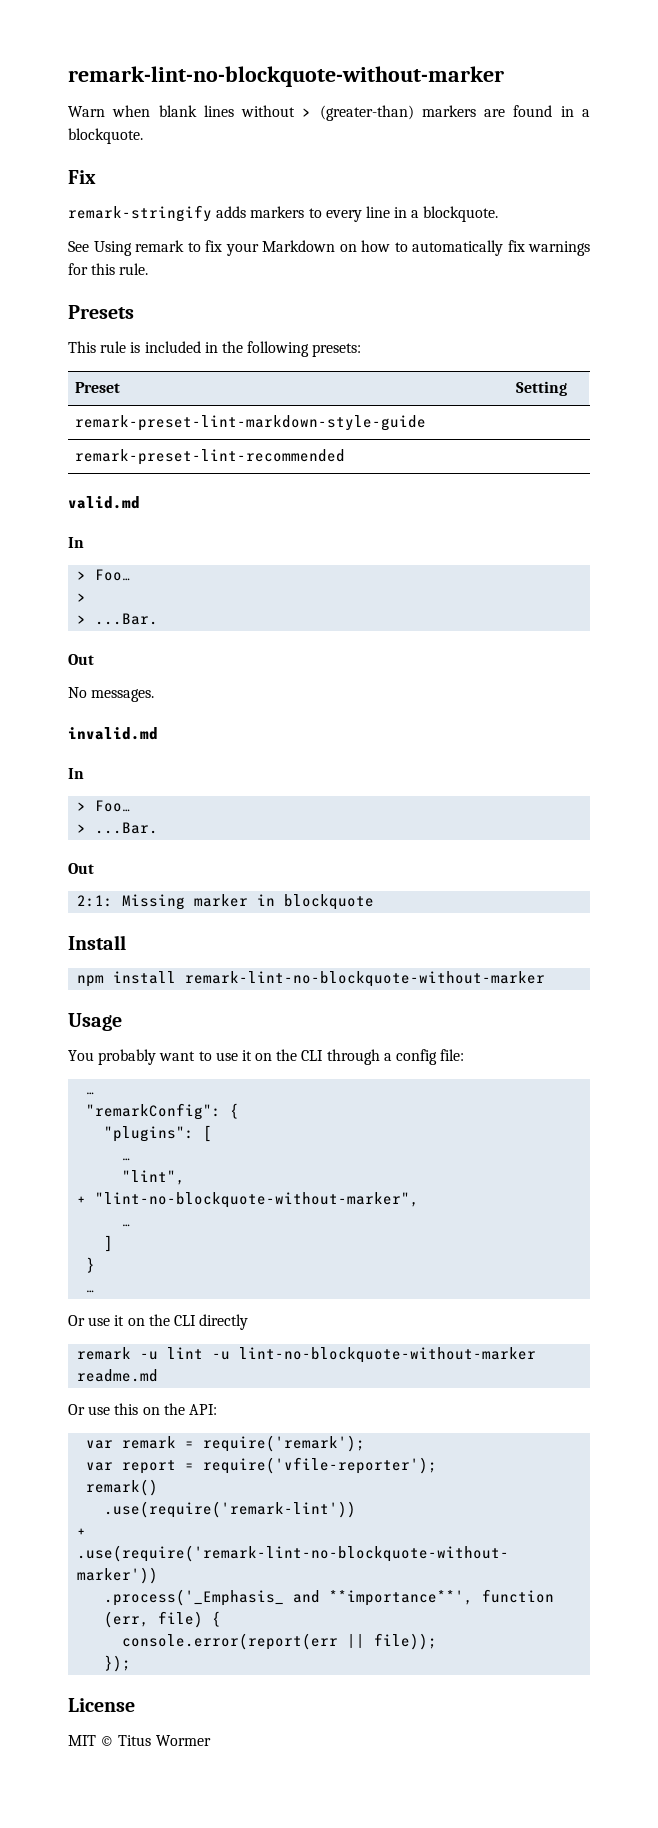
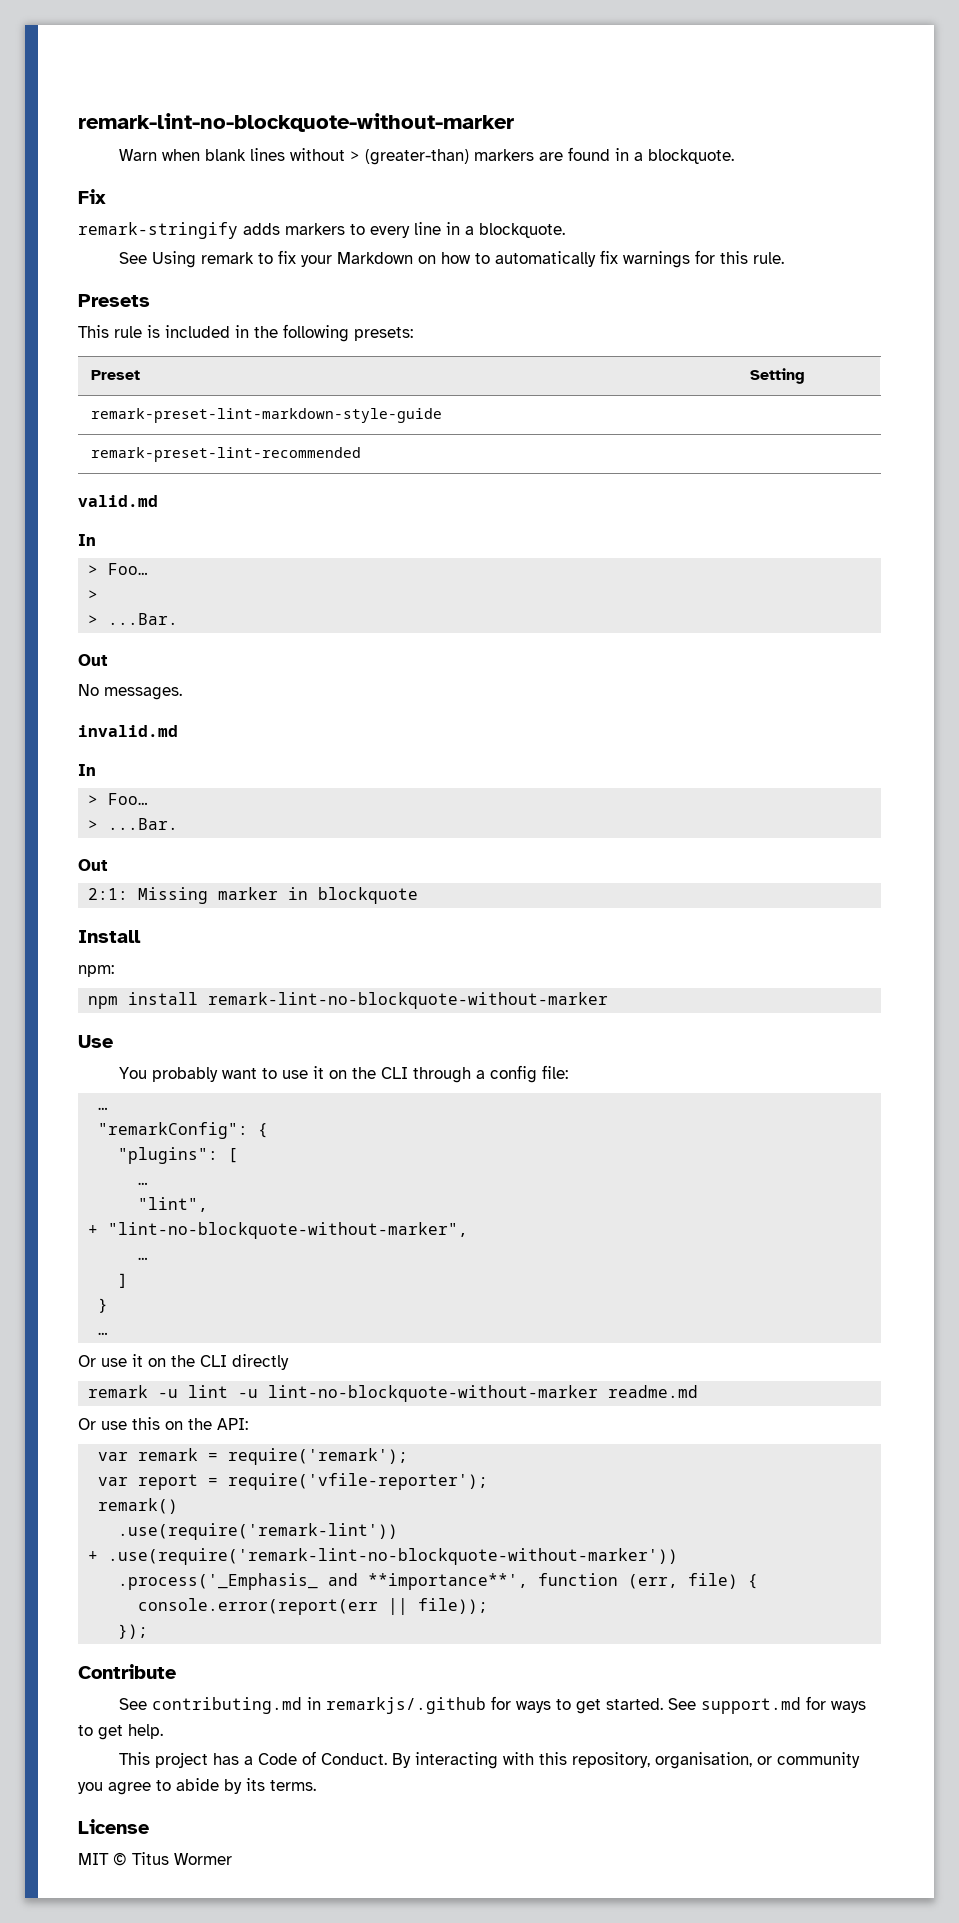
(126, 942) none -> [78,965,114,977] // npm:
[68,1013,122,1031] Usage -> [78,1035,113,1048] Use
(132, 1663) none -> [78,1664,176,1679] [119,1696,867,1714] [78,1724,163,1740] [119,1751,861,1769] [78,1778,316,1795] // Contribute // See contributing.md in remarkjs/.github for ways to get started. See support.md for ways to get help. // This project has a Code of Conduct. By interacting with this repository, organisation, or community you agree to abide by its terms.

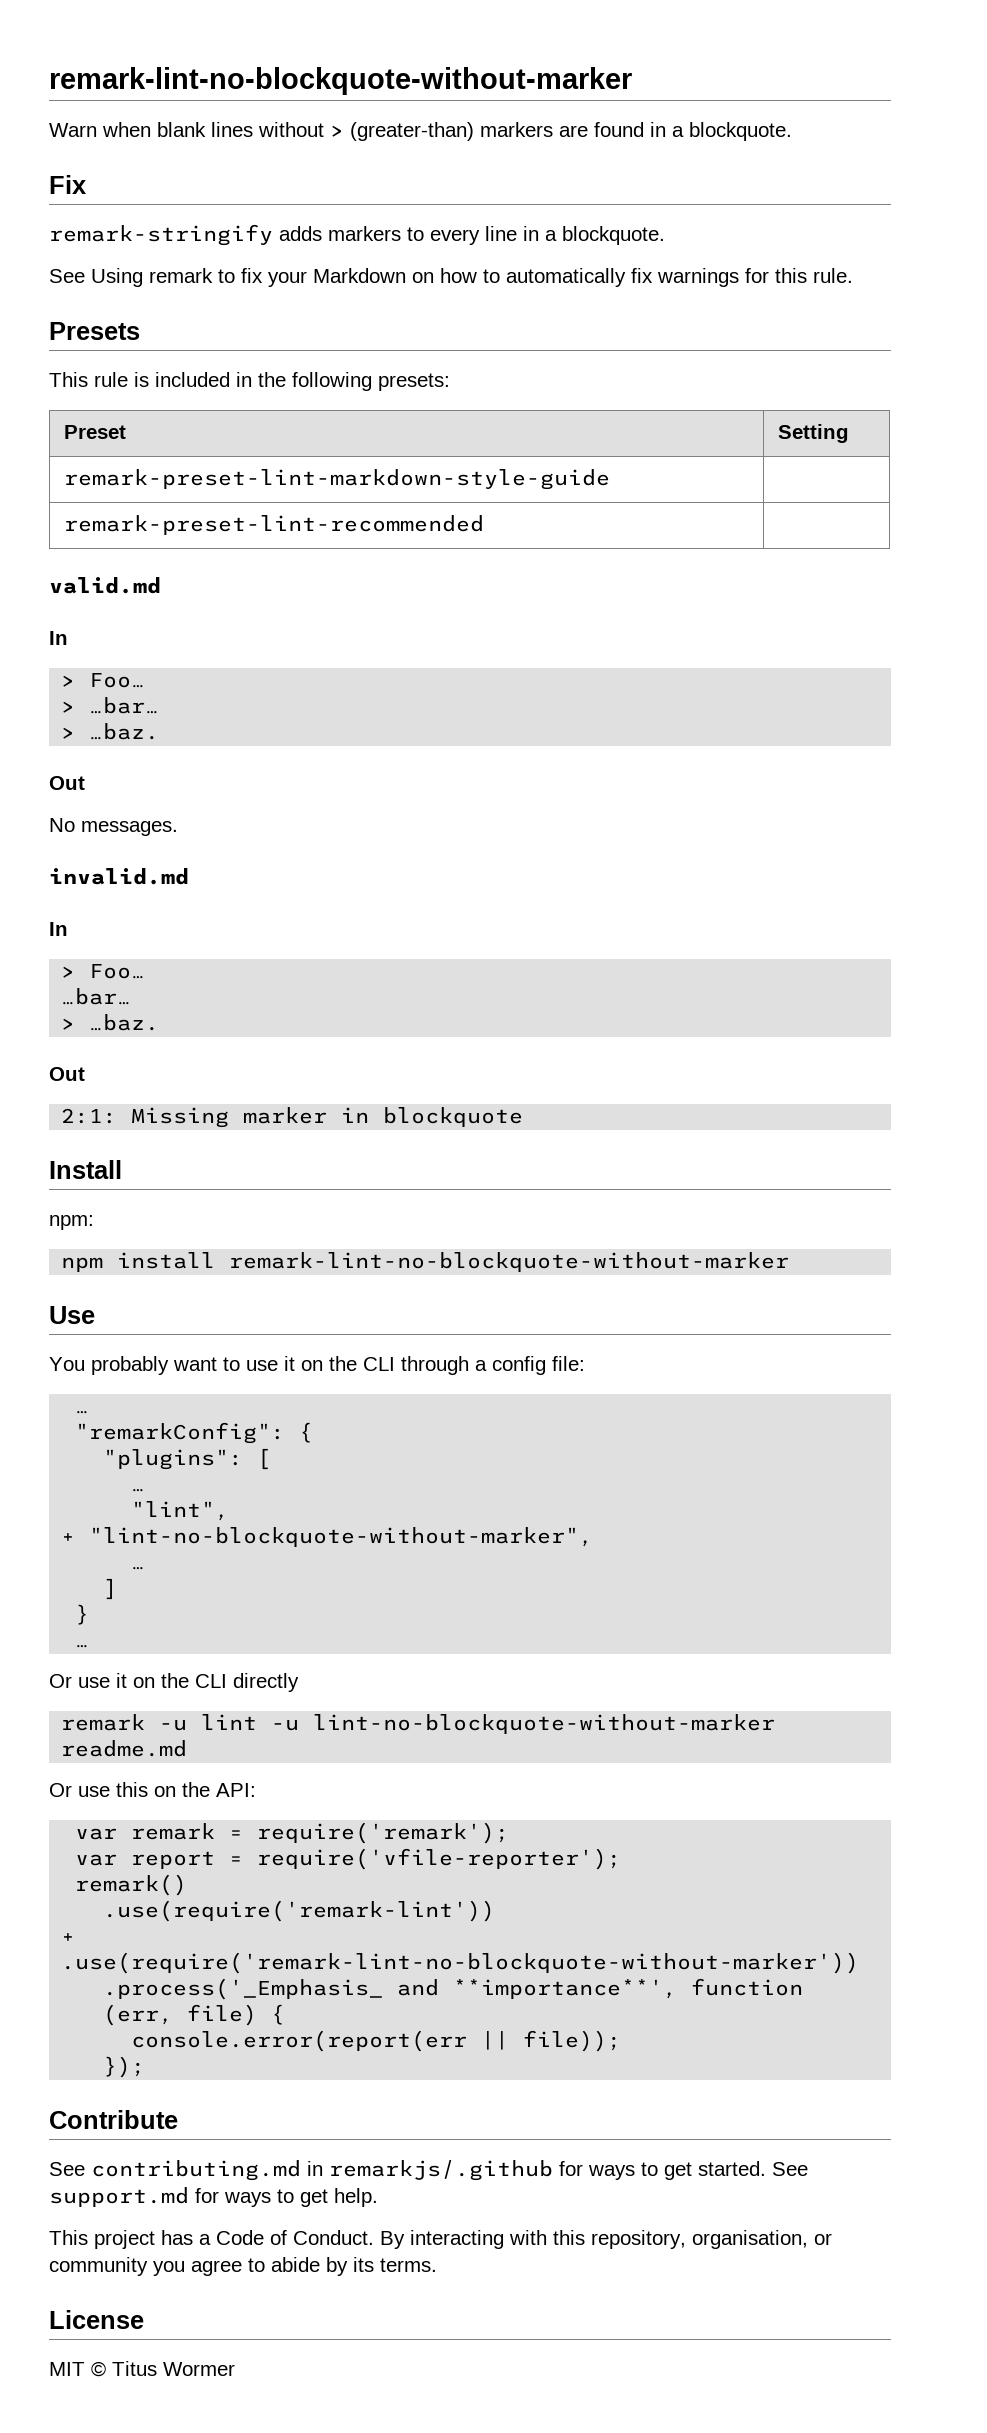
[88,613,179,625] // > ...Bar. -> [89,697,160,714] [61,723,160,740] …bar… // > …baz.
[88,818,179,830] // > ...Bar. -> [61,988,132,1005] [61,1014,160,1031] // …bar… // > …baz.

